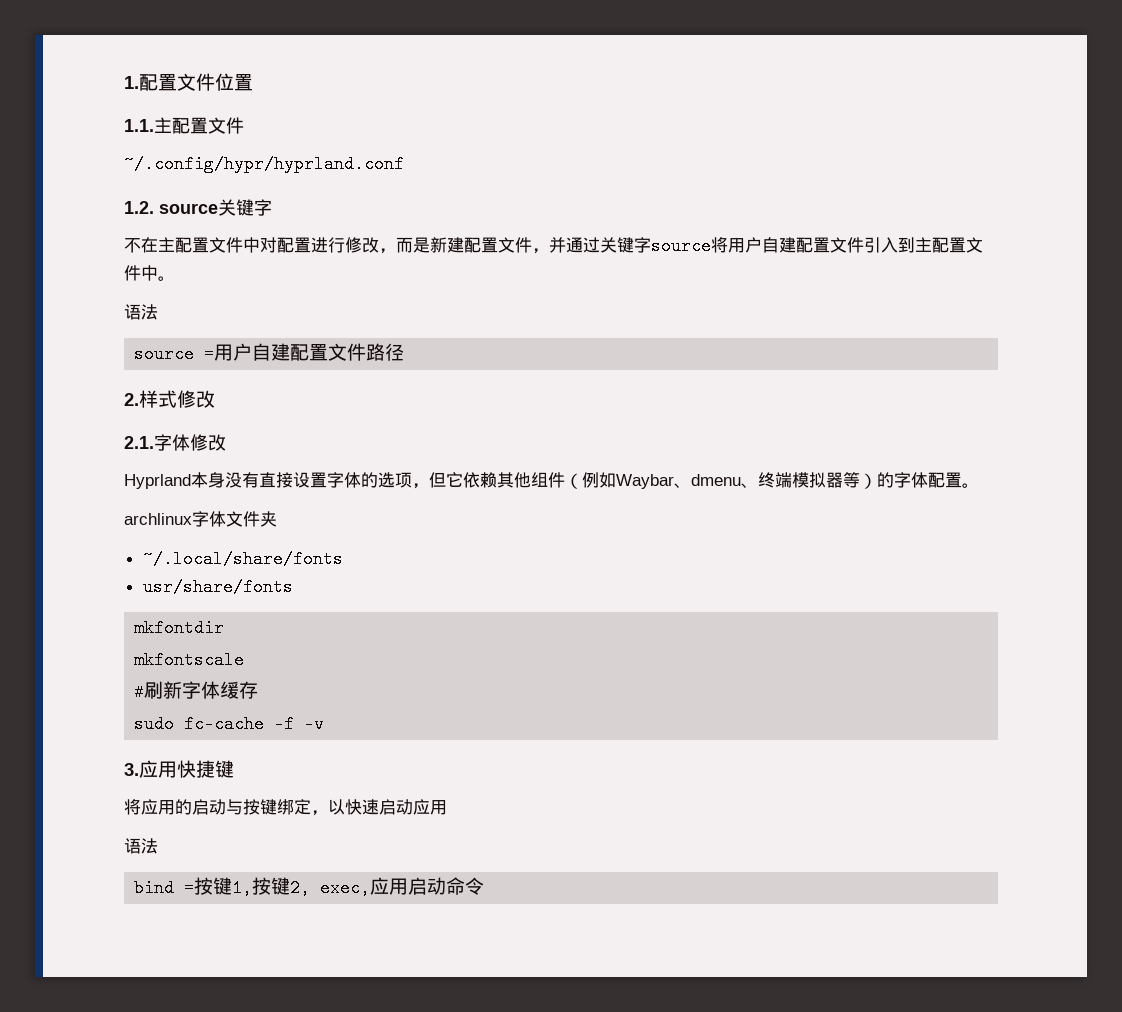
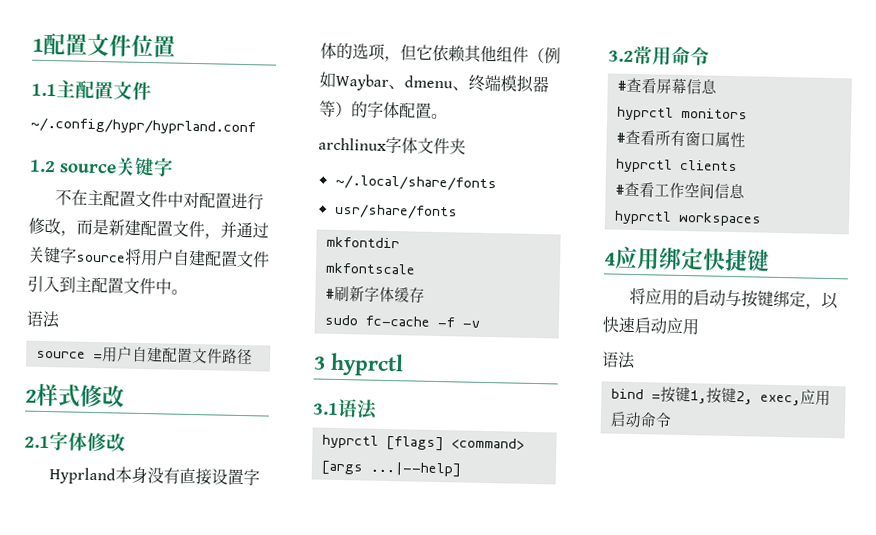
[124,76,139,89] 1. -> [32,38,44,52] 1
[124,119,154,132] 1.1. -> [31,83,57,97] 1.1
[124,201,154,214] 1.2. -> [29,159,56,173] 1.2
[124,393,139,406] 2. -> [25,389,37,403] 2
[124,436,154,449] 2.1. -> [24,435,50,449] 2.1
[124,760,177,778] 3.应用 -> [313,352,404,377] [312,398,378,420] [321,434,525,452] [320,460,462,478] [608,45,710,66] [616,77,717,95] [616,106,748,121] [615,129,746,148] [614,158,738,173] [614,181,745,199] [613,210,762,227] [604,246,704,271] 3 hyprctl // 3.1语法 // hyprctl [flags] <command> [args ...|--help] // 3.2常用命令 // #查看屏幕信息 // hyprctl monitors // #查看所有窗口属性 // hyprctl clients // #查看工作空间信息 // hyprctl workspaces // 4应用绑定

